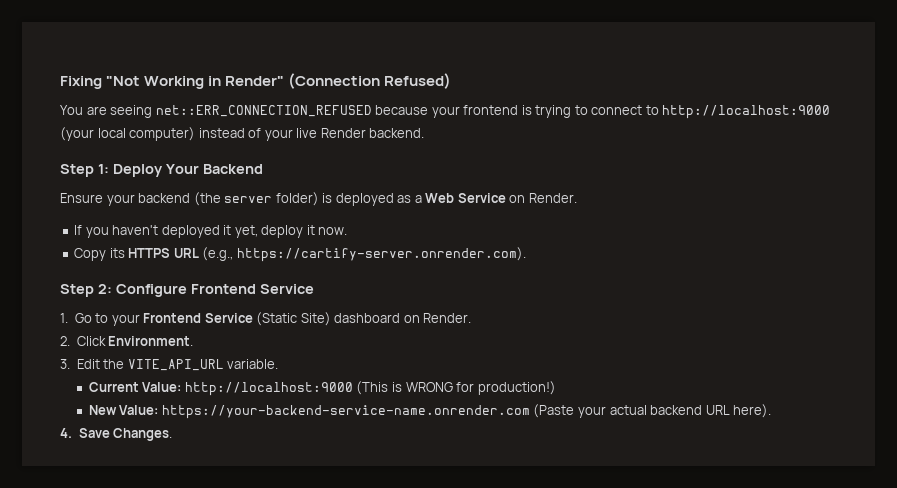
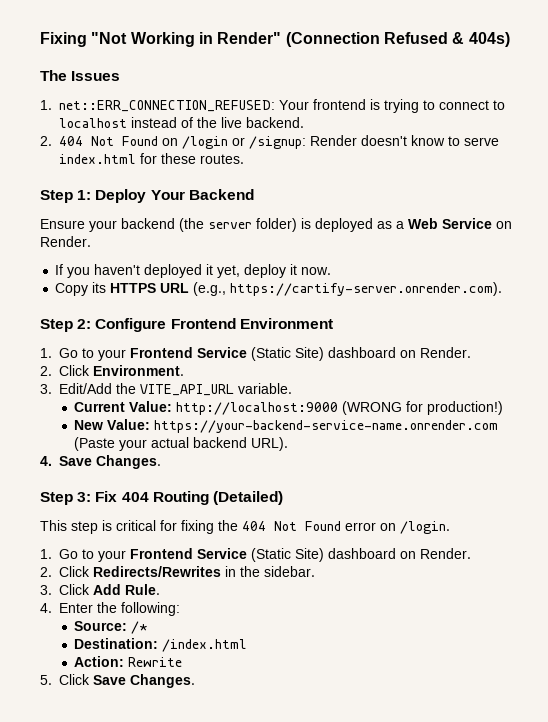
[384,73,452,89] [60,105,460,118] Refused) // You are seeing net::ERR_CONNECTION_REFUSED because your -> [383,32,510,47] [40,70,121,81] [40,100,309,112] Refused & 404s) // The Issues // 1. net::ERR_CONNECTION_REFUSED: Your
[662,105,831,119] [60,127,425,141] http://localhost:9000 (your local computer) instead of your live Render backend. -> [59,117,304,128] [40,135,499,149] [59,153,244,164] localhost instead of the live backend. // 2. 404 Not Found on /login or /signup: Render doesn't know to serve index.html for these routes.
[259,284,314,294] Service -> [239,318,333,329] Environment
[76,359,100,369] Edit -> [59,383,112,394] Edit/Add
[356,381,453,395] (This is WRONG -> [342,401,403,415] (WRONG
[705,404,772,418] URL here). -> [251,437,289,451] URL).
(173, 434) none -> [40,491,283,505] [40,520,450,534] [40,548,471,562] [40,566,315,577] [40,584,160,595] [40,602,180,616] [74,621,148,634] [74,638,248,652] [74,656,183,667] [40,674,195,688] // Step 3: Fix 404 Routing (Detailed) // This step is critical for fixing the 404 Not Found error on /login. // 1. Go to your Frontend Service (Static Site) dashboard on Render. // 2. Click Redirects/Rewrites in the sidebar. // 3. Click Add Rule. // 4. Enter the following: // Source: /* // Destination: /index.html // Action: Rewrite // 5. Click Save Changes.

